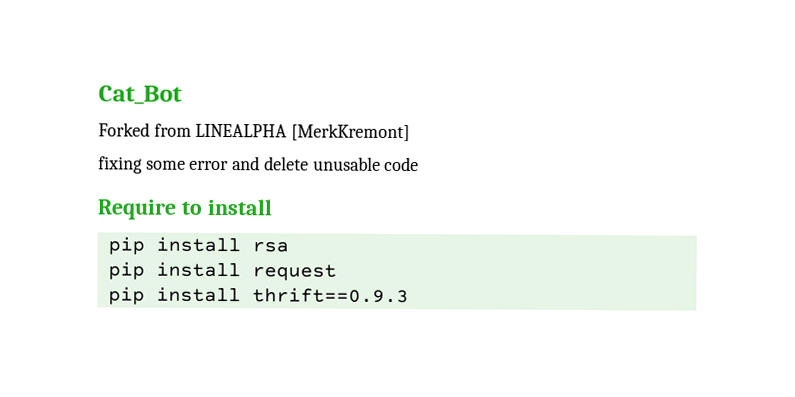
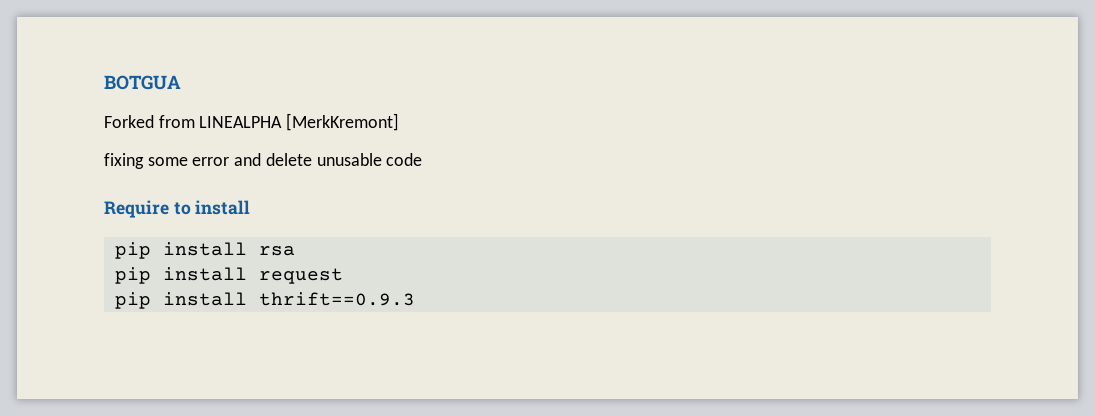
[98,85,183,105] Cat_Bot -> [104,75,181,90] BOTGUA

